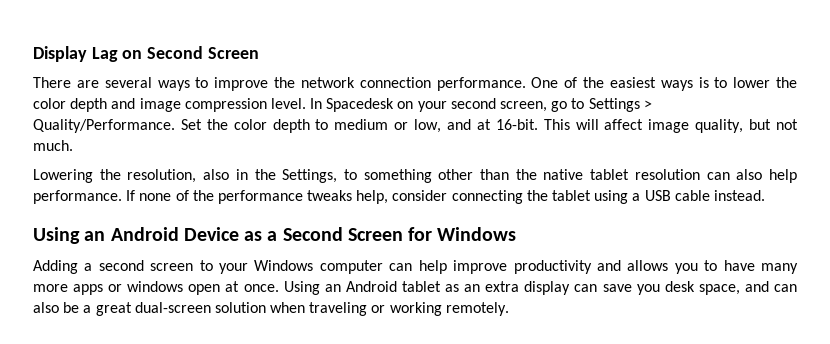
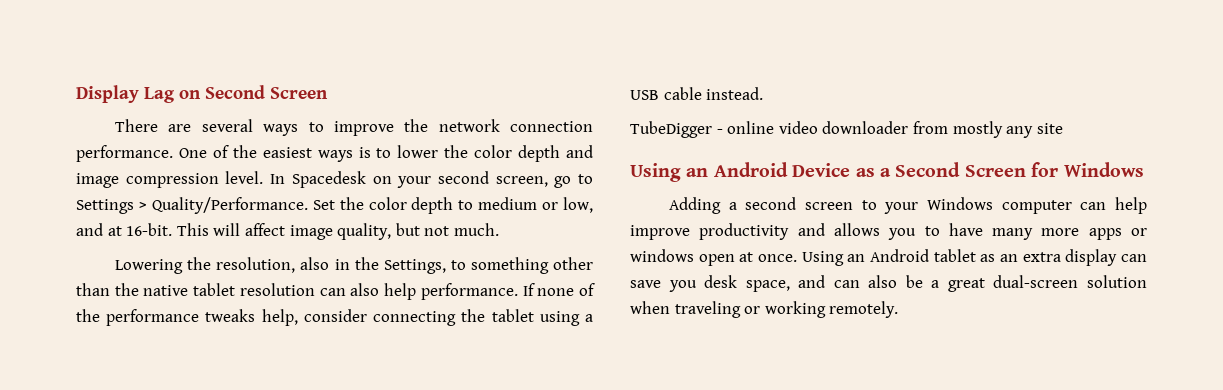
(765, 195) none -> [630,121,1063,138] // TubeDigger - online video downloader from mostly any site

